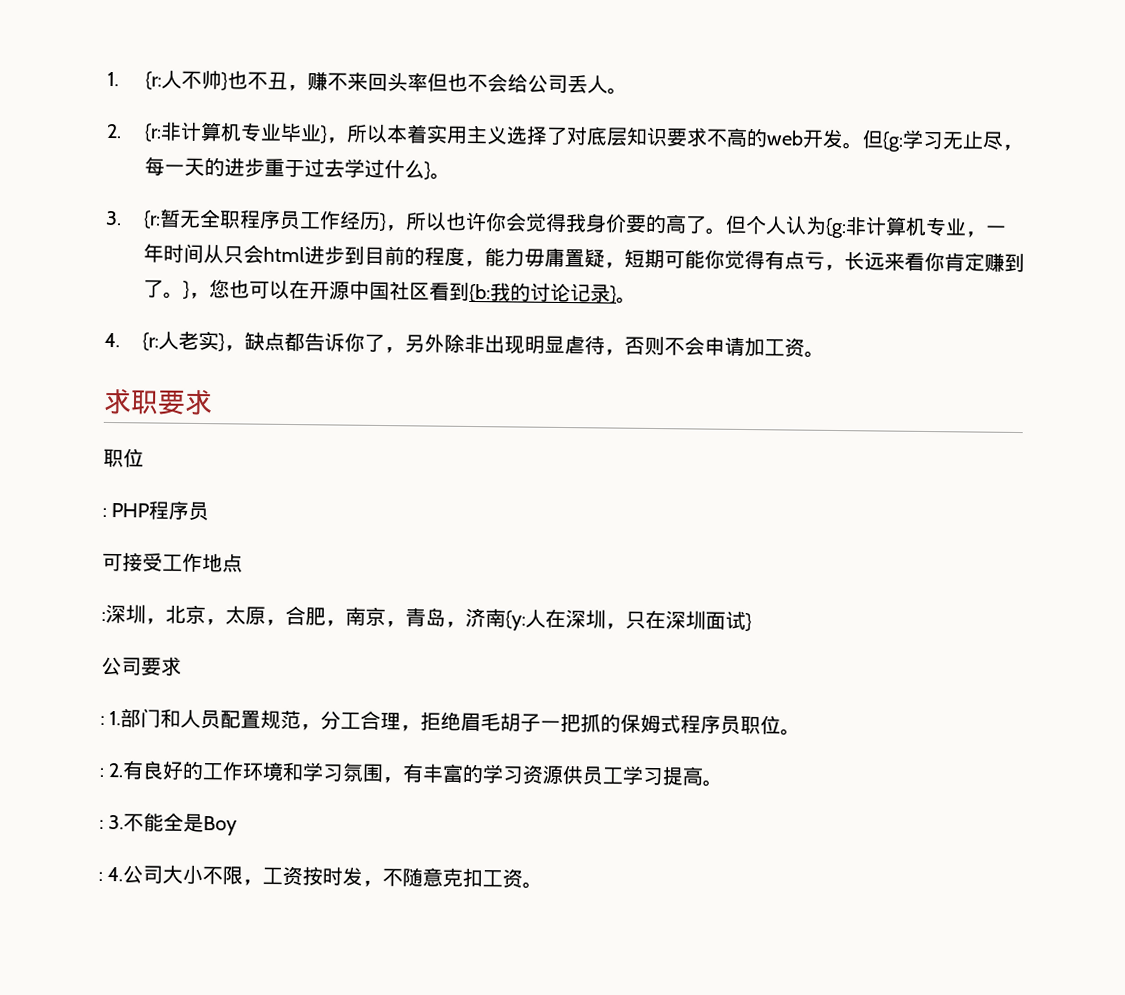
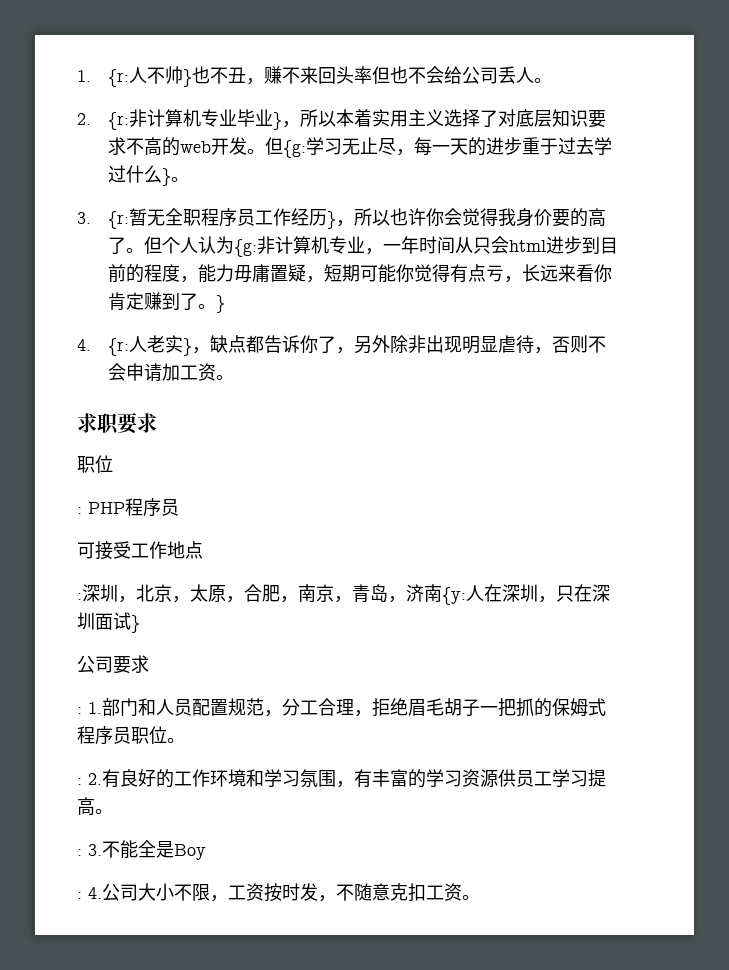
[188,279,637,304] ，您也可以在开源中国社区看到{b:我的讨论记录}。 -> (226, 304) none

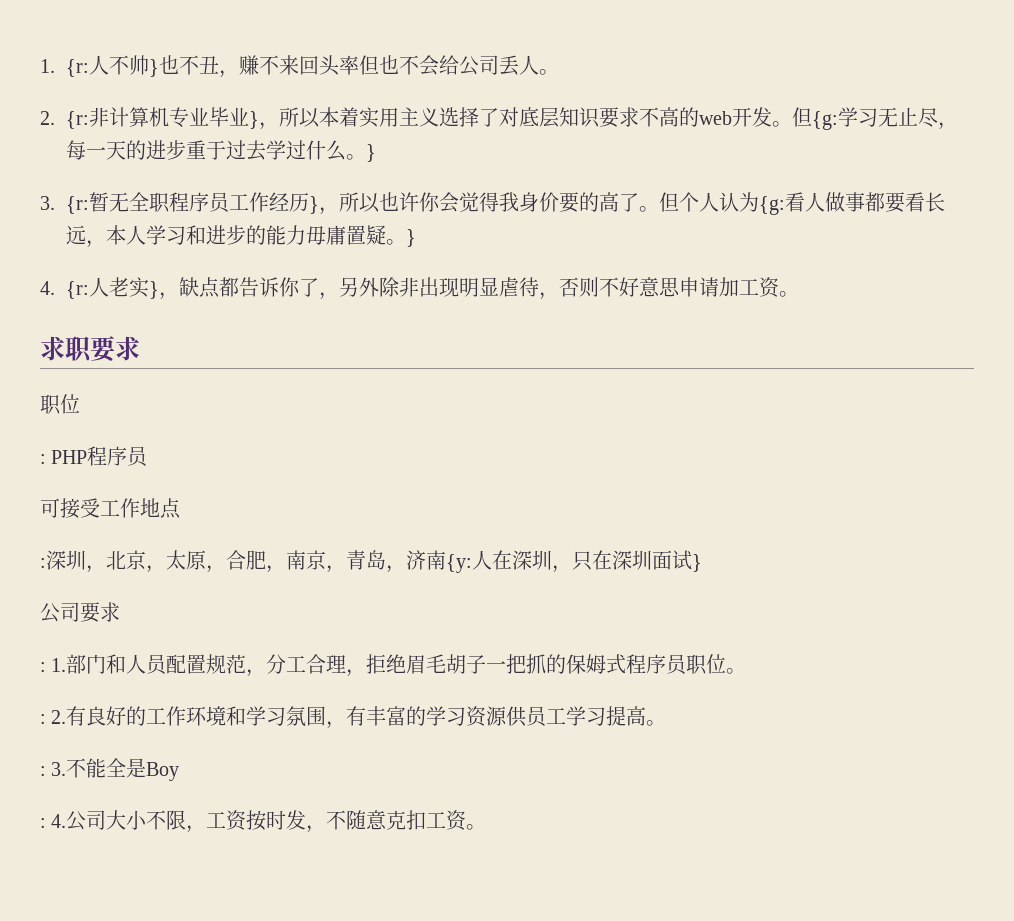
[162,168,190,186] }。 -> [345,144,376,162] 。}
[257,236,619,255] [108,264,613,283] [108,292,199,310] 非计算机专业，一年时间从只会html进步到目前的程度，能力毋庸置疑，短期可能你觉得有点亏，长远来看你肯定赚到了 -> [784,192,945,213] [65,225,386,248] 看人做事都要看长远，本人学习和进步的能力毋庸置疑
[108,363,127,381] 会 -> [618,277,680,297] 好意思

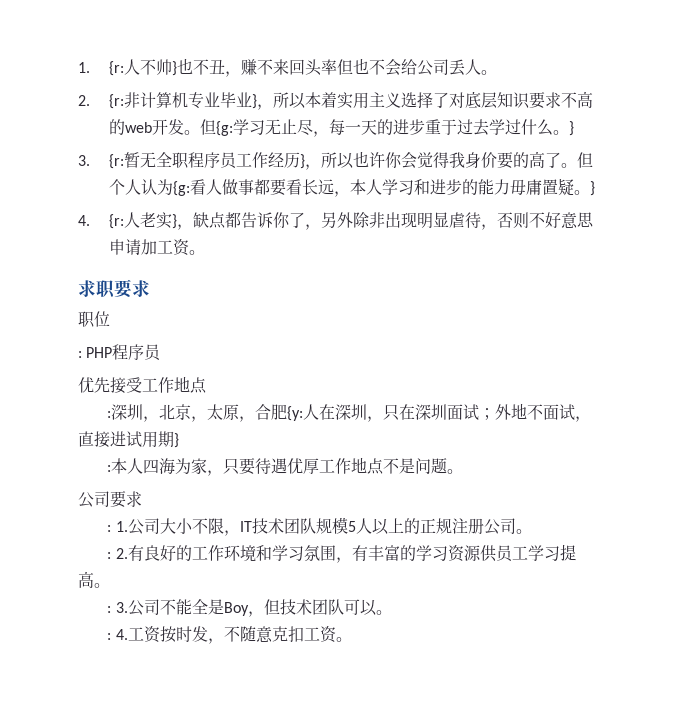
[40,498,60,518] 可 -> [78,377,110,393] 优先
[266,550,446,573] ，南京，青岛，济南 -> (288, 412) none
[692,554,702,572] [40,602,120,623] [40,654,727,677] } // 公司要求 // : 1.部门和人员配置规范，分工合理，拒绝眉毛胡子一把抓的保姆式程序员职位 -> [479,403,592,422] [78,431,179,448] [107,457,464,476] [78,491,142,508] [107,517,516,536] ；外地不面试，直接进试用期} // :本人四海为家，只要待遇优厚工作地点不是问题。 // 公司要求 // : 1.公司大小不限，IT技术团队规模5人以上的正规注册公司
(67, 769) none -> [127,599,160,616] 公司
(180, 771) none -> [247,599,392,617] ，但技术团队可以。
[66,810,207,833] 公司大小不限， -> (128, 634) none

